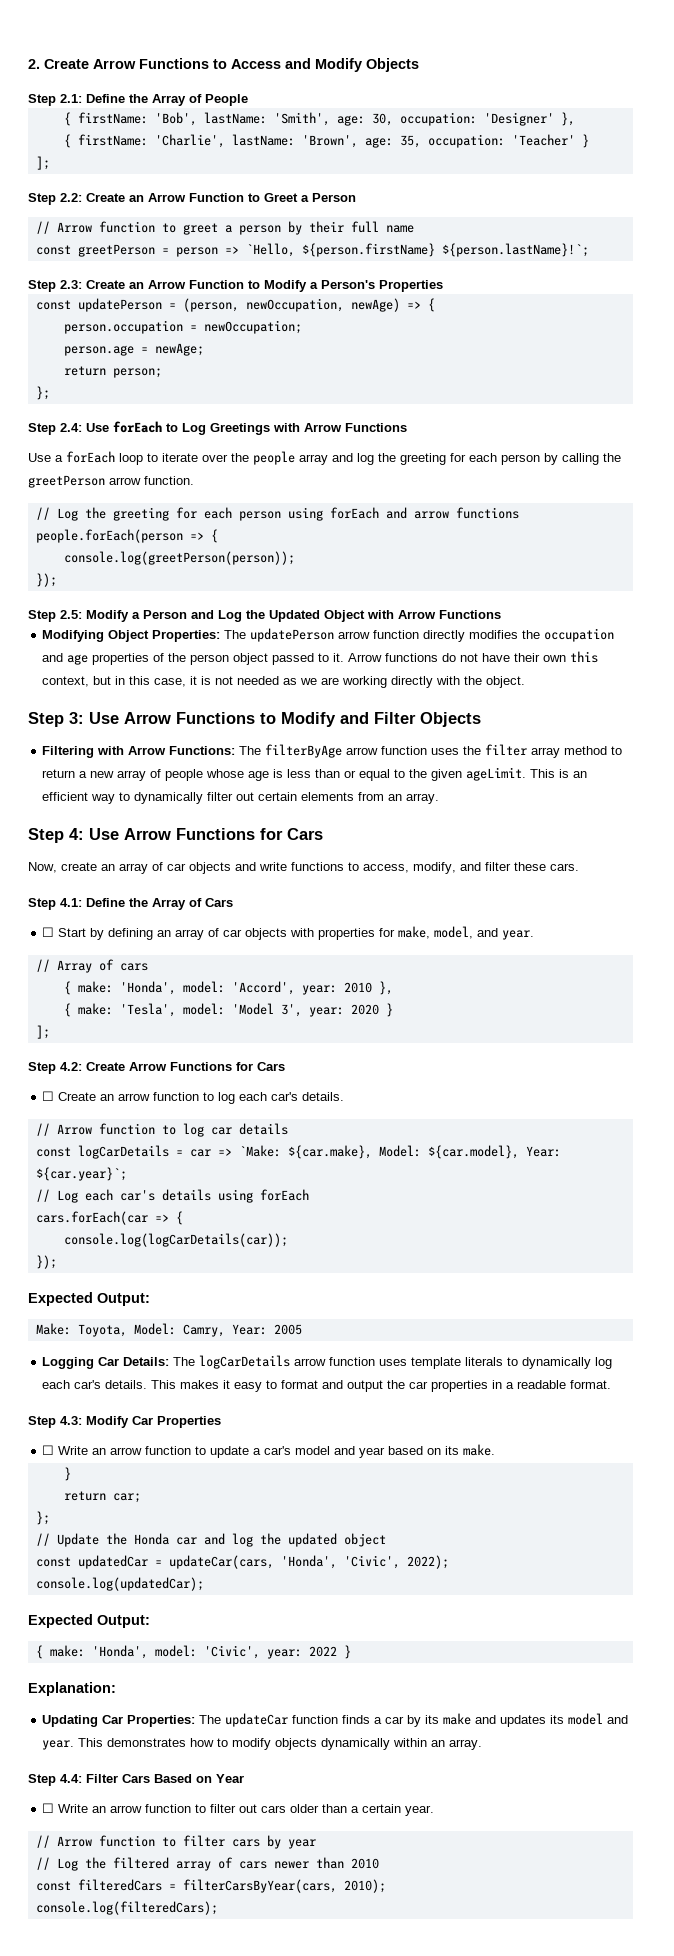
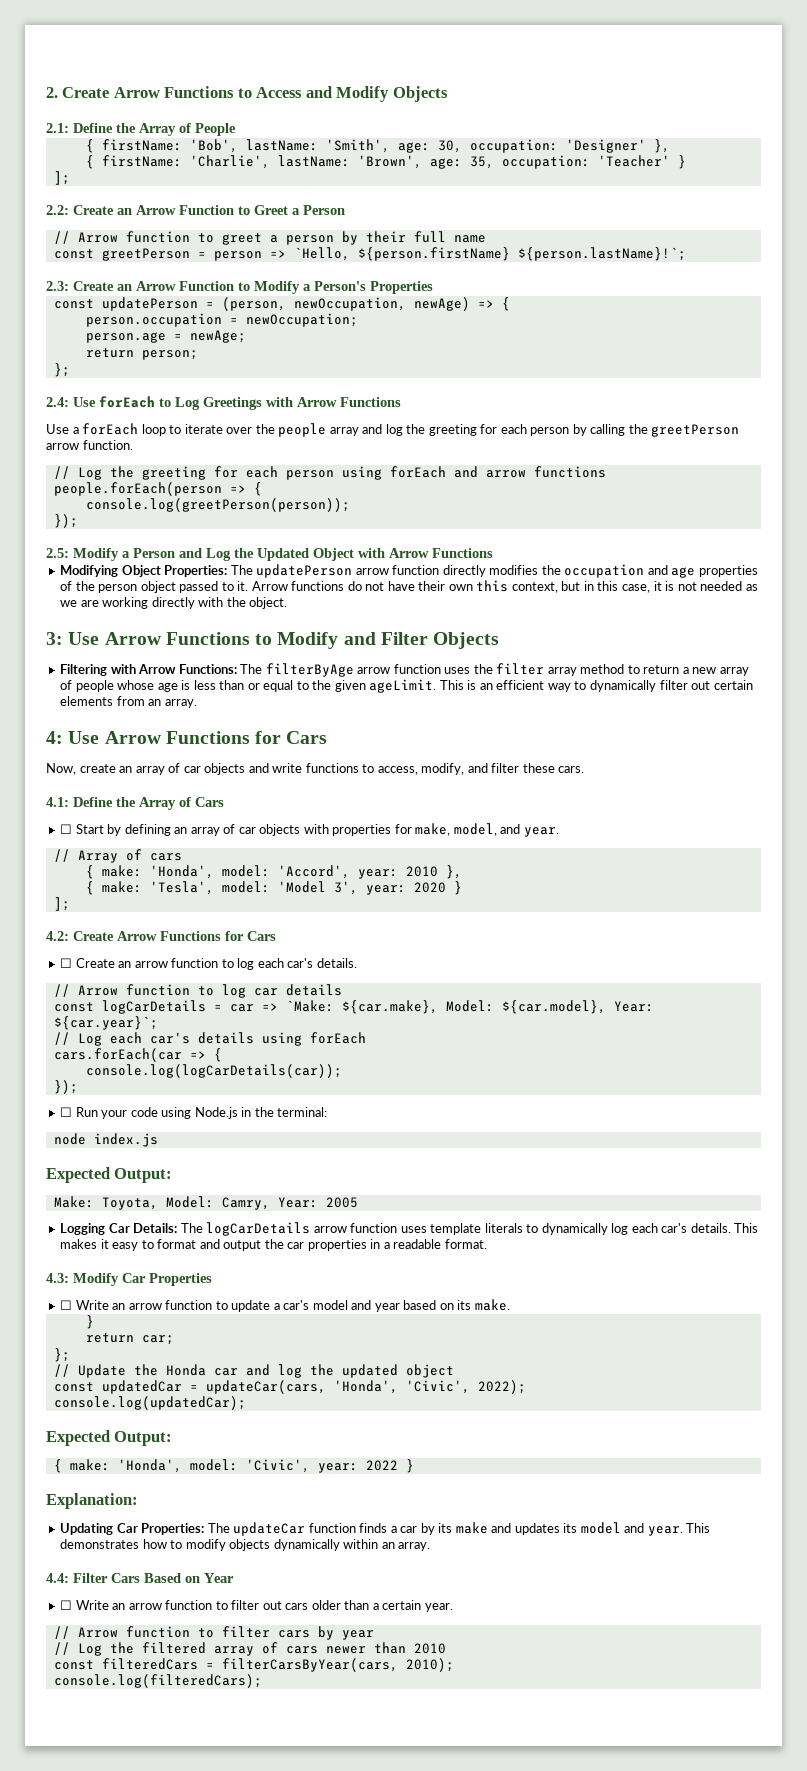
[28,94,56,106] Step -> (448, 94) none
[28,193,56,205] Step -> (70, 178) none
[28,280,56,292] Step -> (686, 254) none
[28,423,56,435] Step -> (70, 370) none
[28,610,56,622] Step -> (78, 521) none
[28,712,64,727] Step -> (288, 603) none
[28,828,64,843] Step -> (197, 703) none
[28,898,56,910] Step -> (585, 769) none
[28,1062,56,1074] Step -> (70, 904) none
(57, 1262) none -> [60,1107,328,1119] [53,1133,158,1147] // ☐ Run your code using Node.js in the terminal: // node index.js
[28,1416,56,1428] Step -> (487, 1244) none
[28,1774,56,1786] Step -> (431, 1546) none

